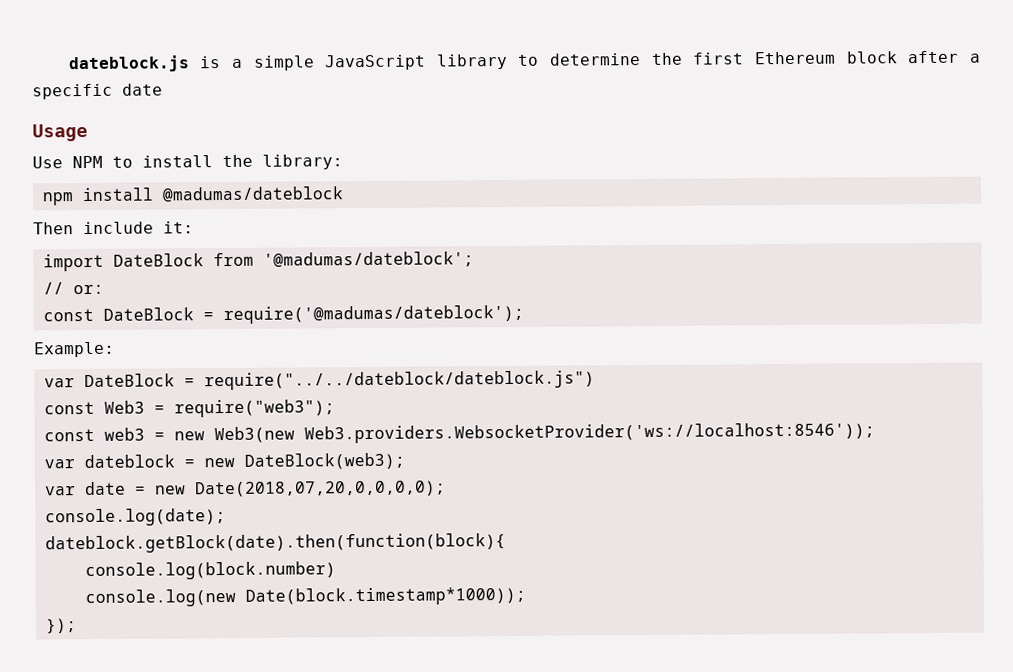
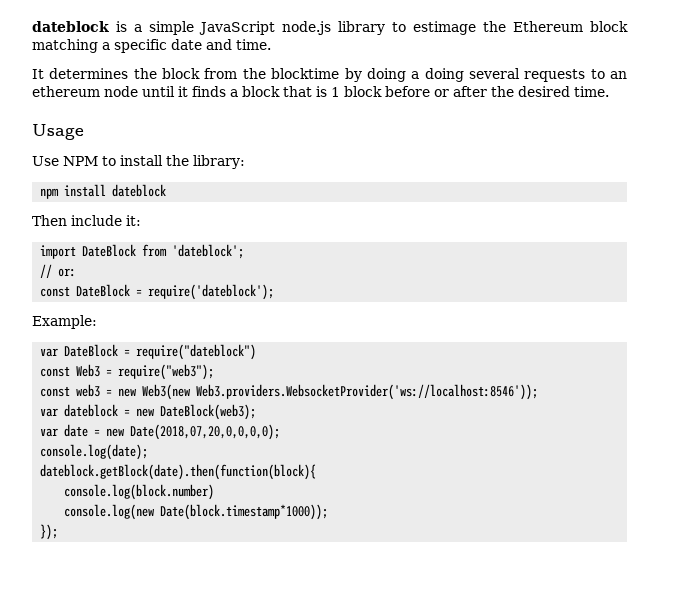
[67,55,190,73] dateblock.js -> [32,21,109,32] dateblock
(427, 62) none -> [282,21,331,35] node.js
[549,52,745,66] determine the first -> [413,21,506,35] estimage the
[907,50,960,64] after -> [32,39,98,53] matching
(163, 89) none -> [206,39,271,50] [32,68,627,82] [32,86,609,97] and time. // It determines the block from the blocktime by doing a doing several requests to an ethereum node until it finds a block that is 1 block before or after the desired time.
[161,186,344,203] @madumas/dateblock -> [112,184,167,197] dateblock
[262,251,474,268] '@madumas/dateblock'; -> [172,244,245,259] 'dateblock';
[222,304,524,325] require('@madumas/dateblock'); -> [148,284,275,300] require('dateblock');
[203,370,595,391] require("../../dateblock/dateblock.js") -> [136,344,257,360] require("dateblock")

